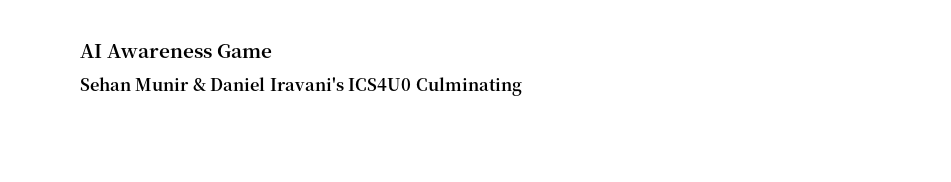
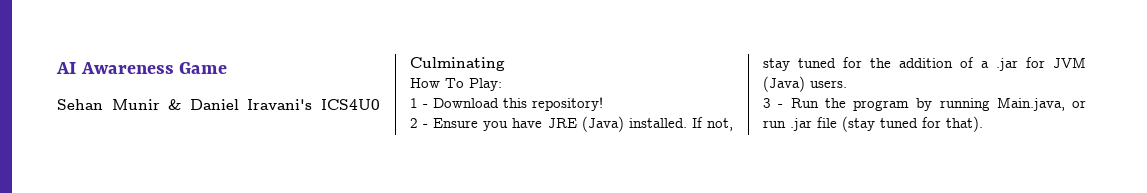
(522, 86) none -> [410,78,502,91] [410,97,603,111] [410,116,733,132] [763,57,1086,71] [763,76,847,92] [763,97,1086,111] [763,116,983,132] // How To Play: // 1 - Download this repository! // 2 - Ensure you have JRE (Java) installed. If not, stay tuned for the addition of a .jar for JVM (Java) users. // 3 - Run the program by running Main.java, or run .jar file (stay tuned for that).

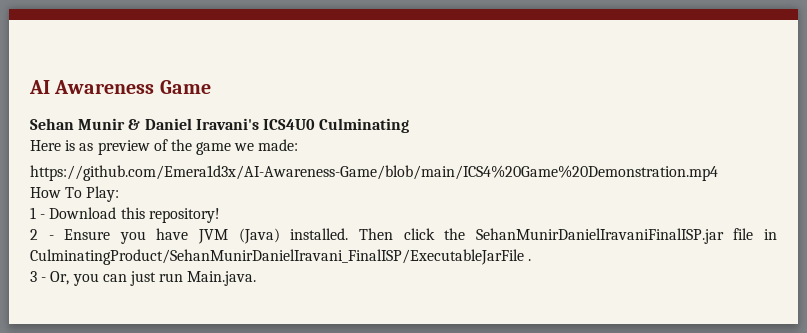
(505, 64) none -> [30,139,299,155] [30,165,718,181] // Here is as preview of the game we made: // https://github.com/Emera1d3x/AI-Awareness-Game/blob/main/ICS4%20Game%20Demonstration.mp4
[547,118,577,128] JRE -> [198,229,229,244] JVM
[691,117,733,131] [763,57,1086,71] [763,76,847,92] [763,97,1086,111] [763,116,983,132] If not, stay tuned for the addition of a .jar for JVM (Java) users. // 3 - Run the program by running Main.java, or run .jar file (stay tuned for that). -> [358,228,778,244] [30,249,532,265] [30,271,257,286] Then click the SehanMunirDanielIravaniFinalISP.jar file in CulminatingProduct/SehanMunirDanielIravani_FinalISP/ExecutableJarFile . // 3 - Or, you can just run Main.java.

